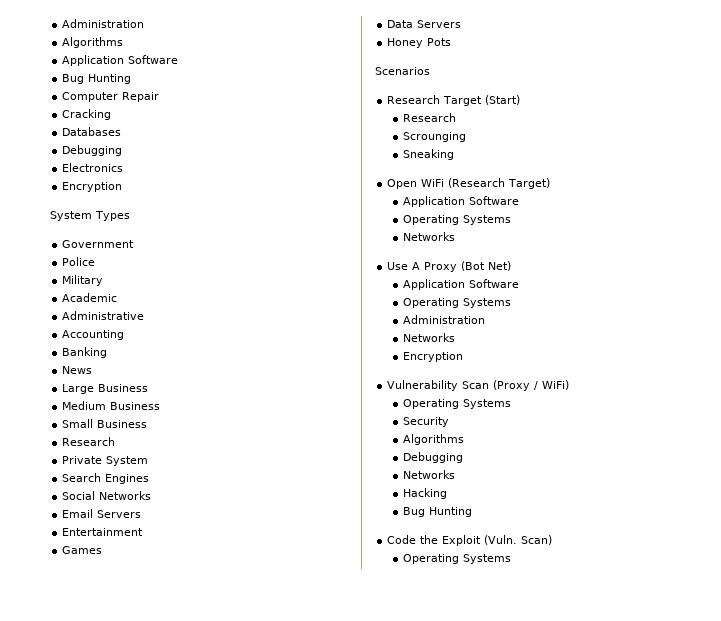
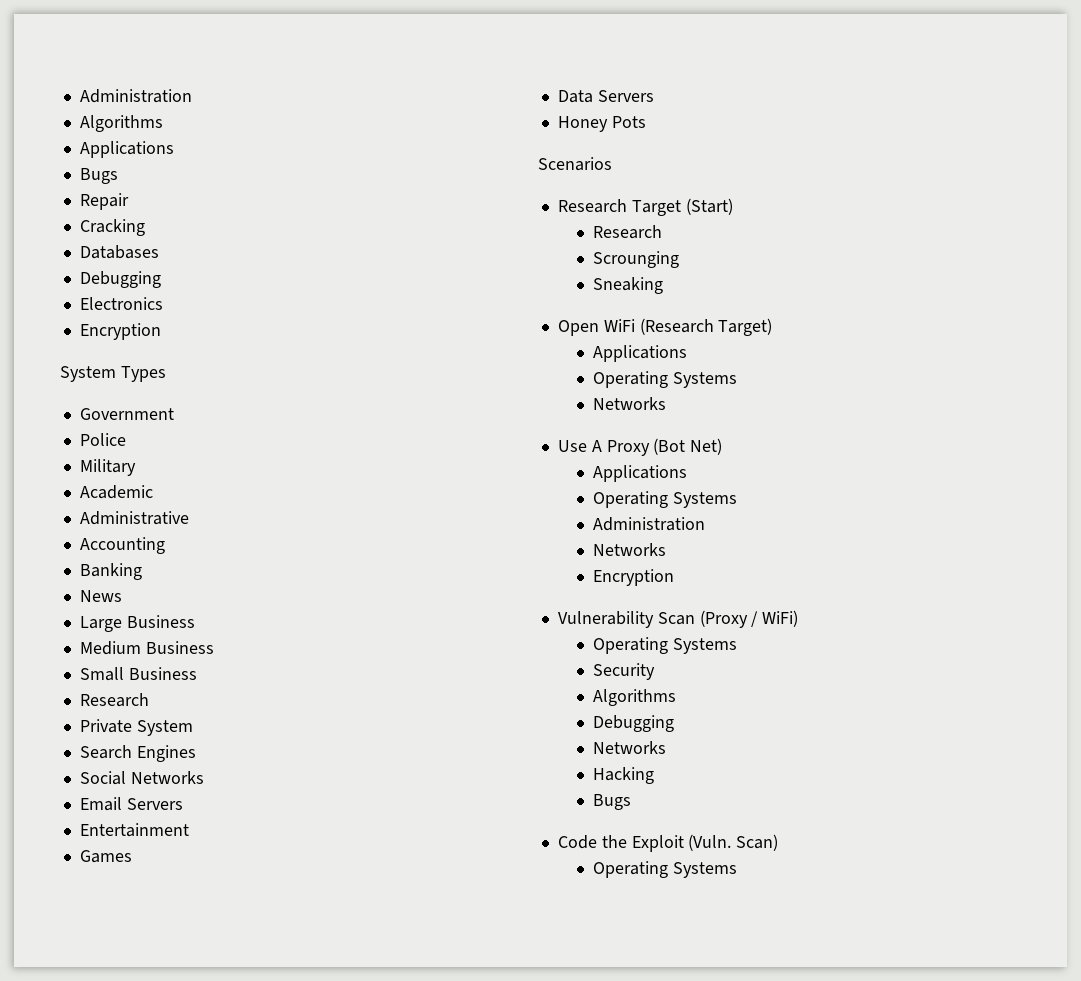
[62,55,179,66] [62,74,132,84] [62,92,119,102] Application Software // Bug Hunting // Computer -> [79,141,174,158] [79,168,118,184] Applications // Bugs //
[402,196,519,207] Application Software -> [593,345,688,362] Applications
[402,279,519,290] Application Software -> [593,465,688,482] Applications
[402,507,472,517] Bug Hunting -> [593,794,632,810] Bugs

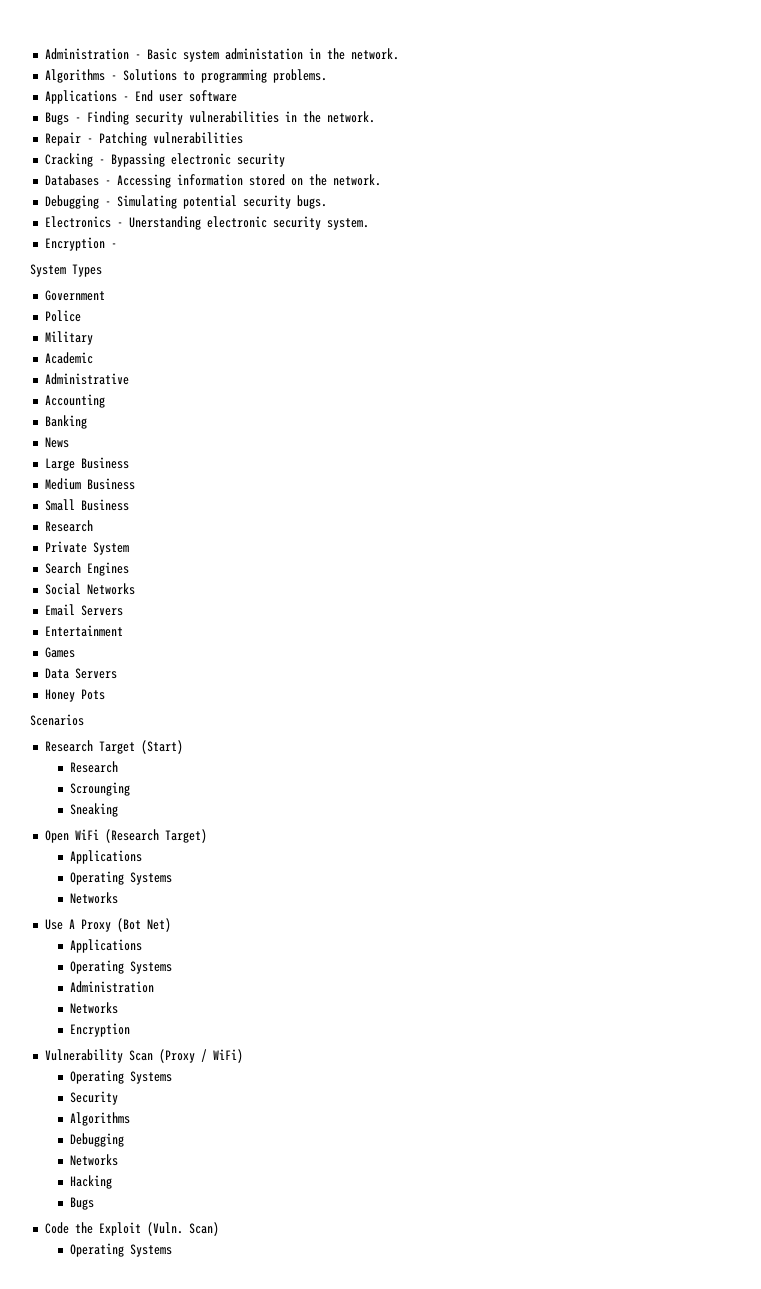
[79,89,192,103] [79,115,163,132] [79,141,174,158] [79,168,118,184] [79,193,129,210] [79,219,145,236] [79,245,159,259] [79,271,161,288] [79,297,163,310] [79,323,161,340] Administration // Algorithms // Applications // Bugs // Repair // Cracking // Databases // Debugging // Electronics // Encryption -> [44,48,399,62] [44,69,327,83] [44,90,237,104] [44,111,375,125] [44,132,243,146] [44,153,285,167] [44,174,381,188] [44,195,327,209] [44,216,369,230] [44,237,117,251] Administration - Basic system administation in the network. // Algorithms - Solutions to programming problems. // Applications - End user software // Bugs - Finding security vulnerabilities in the network. // Repair - Patching vulnerabilities // Cracking - Bypassing electronic security // Databases - Accessing information stored on the network. // Debugging - Simulating potential security bugs. // Electronics - Unerstanding electronic security system. // Encryption -

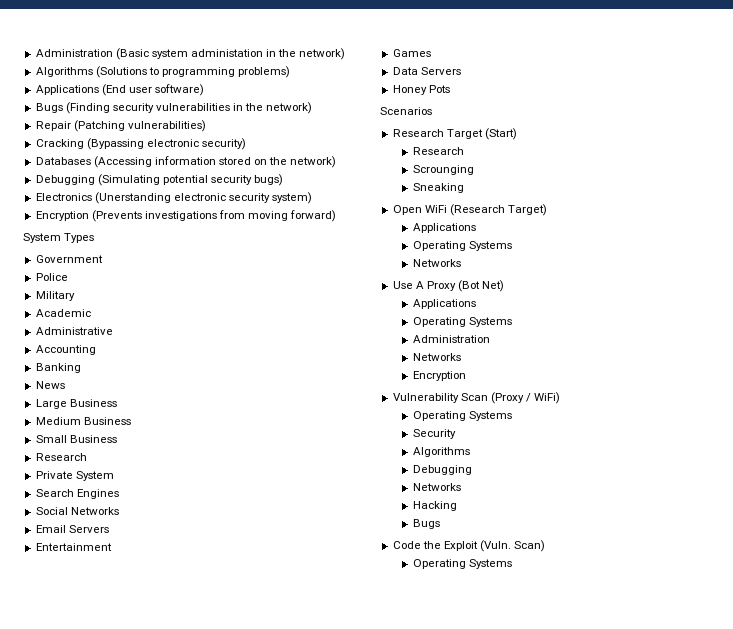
[44,48,177,60] Administration - Basic -> [35,48,149,60] Administration (Basic
[350,48,399,60] [44,69,177,83] network. // Algorithms - Solutions -> [299,48,346,60] [35,66,147,78] network) // Algorithms (Solutions
[272,69,327,83] [44,90,237,104] [44,111,129,125] problems. // Applications - End user software // Bugs - Finding -> [238,66,291,78] [35,84,204,96] [35,102,110,114] problems) // Applications (End user software) // Bugs (Finding
[326,111,375,123] network. -> [266,102,313,114] network)
[86,132,243,146] [44,153,285,167] - Patching vulnerabilities // Cracking - Bypassing electronic security -> [73,120,206,132] [35,138,246,150] (Patching vulnerabilities) // Cracking (Bypassing electronic security)
[104,174,171,188] - Accessing -> [93,156,152,168] (Accessing
[332,174,381,186] [44,195,177,209] network. // Debugging - Simulating -> [290,156,337,168] [35,174,160,186] network) // Debugging (Simulating
[296,195,327,209] bugs. -> [254,174,284,186] bugs)
[116,216,369,230] [44,237,117,251] - Unerstanding electronic security system. // Encryption - -> [94,192,313,204] [35,210,337,222] (Unerstanding electronic security system) // Encryption (Prevents investigations from moving forward)

